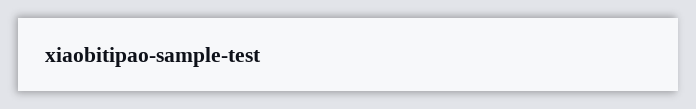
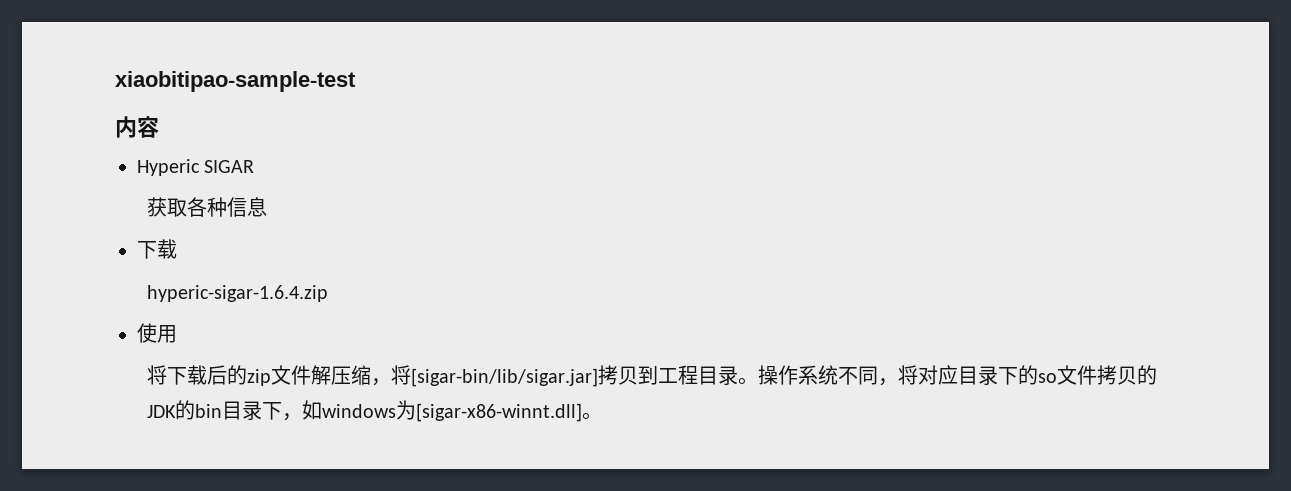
(261, 57) none -> [115,116,159,138] [137,159,255,176] [146,197,267,217] [137,239,177,259] [146,285,328,302] [137,323,177,343] [146,365,1157,387] [146,400,602,422] // 内容 // Hyperic SIGAR // 获取各种信息 // 下载 // hyperic-sigar-1.6.4.zip // 使用 // 将下载后的zip文件解压缩，将[sigar-bin/lib/sigar.jar]拷贝到工程目录。操作系统不同，将对应目录下的so文件拷贝的JDK的bin目录下，如windows为[sigar-x86-winnt.dll]。

